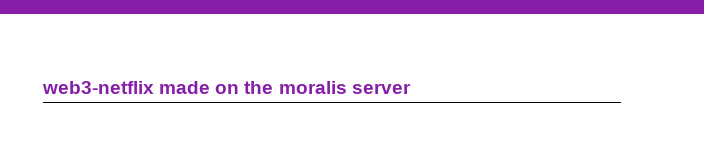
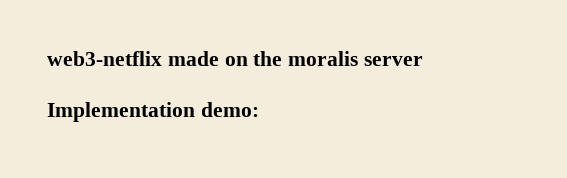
(411, 88) none -> [47,102,259,122] // Implementation demo:

